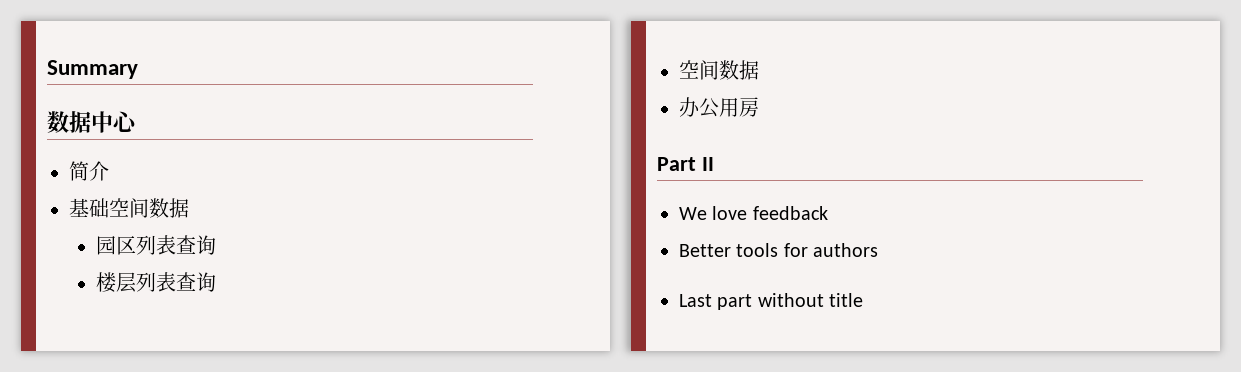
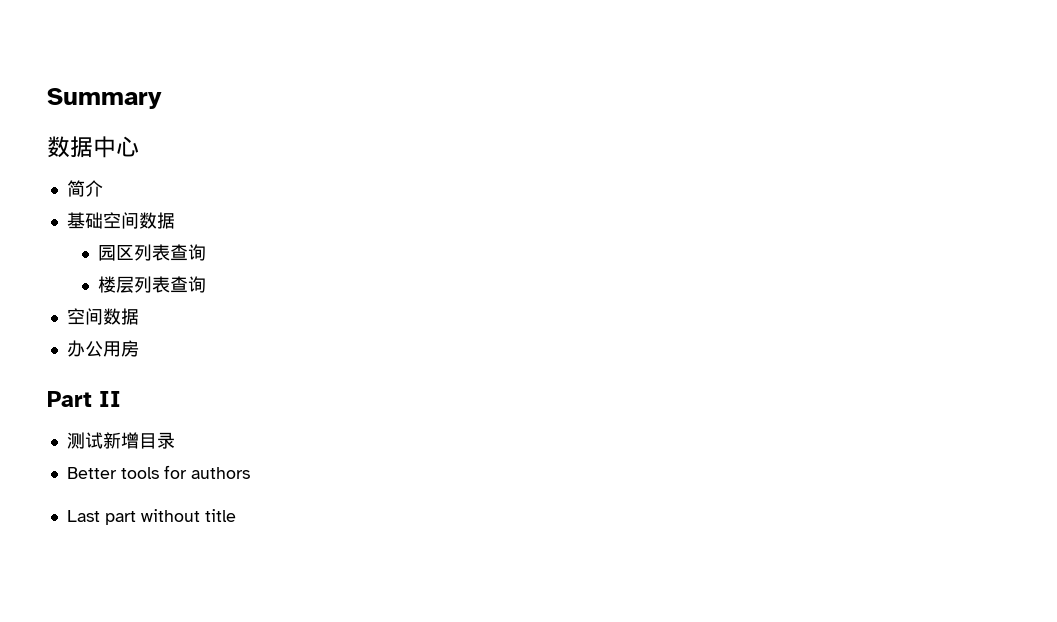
[679,206,828,220] We love feedback -> [66,432,175,449] 测试新增目录

